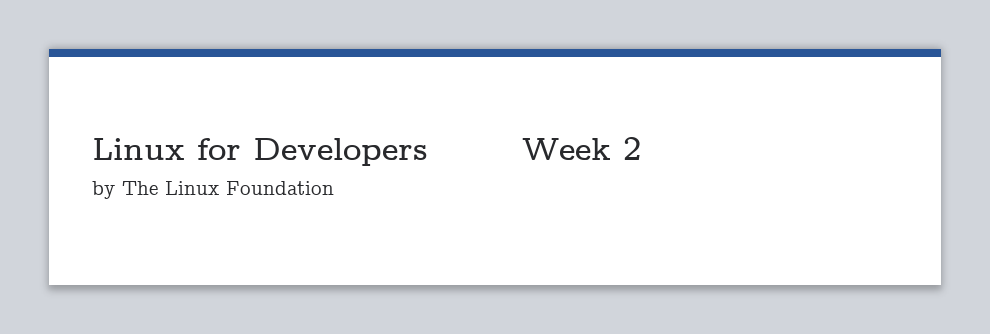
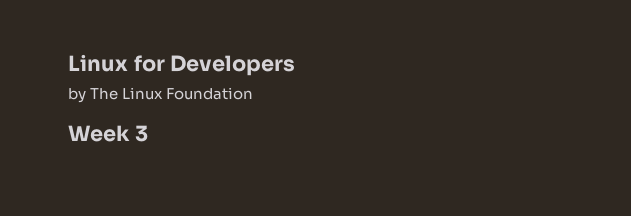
[623,137,641,160] 2 -> [134,125,148,142] 3

